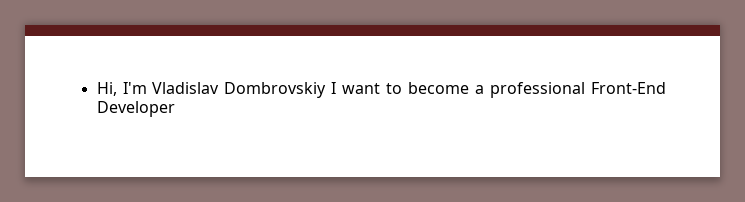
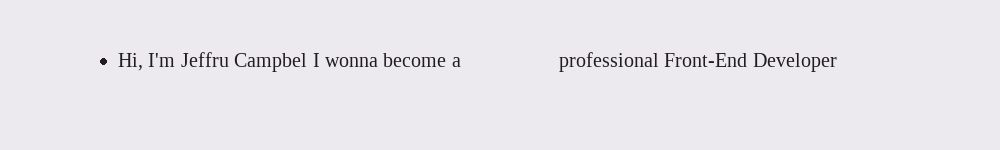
[152,82,403,98] Vladislav Dombrovskiy I want to -> [180,52,378,72] Jeffru Campbel I wonna

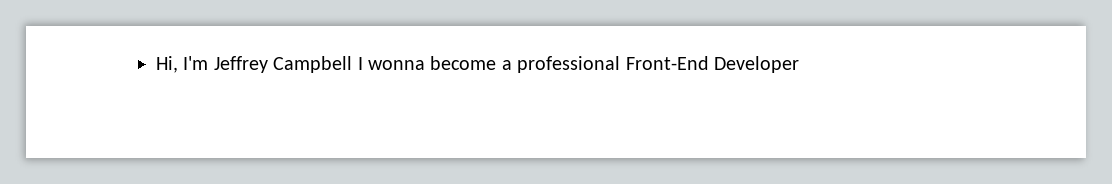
[180,52,308,72] Jeffru Campbel -> [213,56,353,73] Jeffrey Campbell

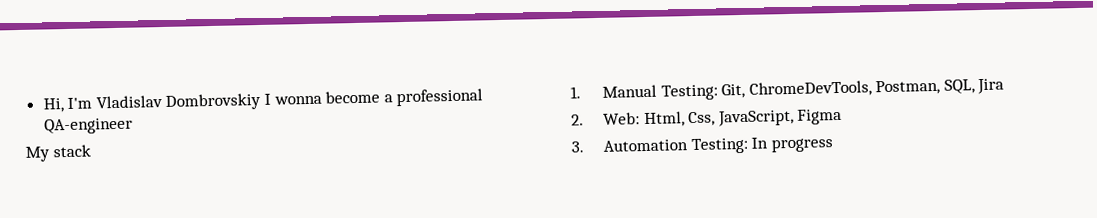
[213,56,353,73] Jeffrey Campbell -> [95,92,262,111] Vladislav Dombrovskiy
[625,56,799,73] Front-End Developer -> [43,117,133,135] [25,144,91,162] [570,78,1005,101] [571,108,843,128] [571,137,833,155] QA-engineer // My stack // 1. Manual Testing: Git, ChromeDevTools, Postman, SQL, Jira // 2. Web: Html, Css, JavaScript, Figma // 3. Automation Testing: In progress

